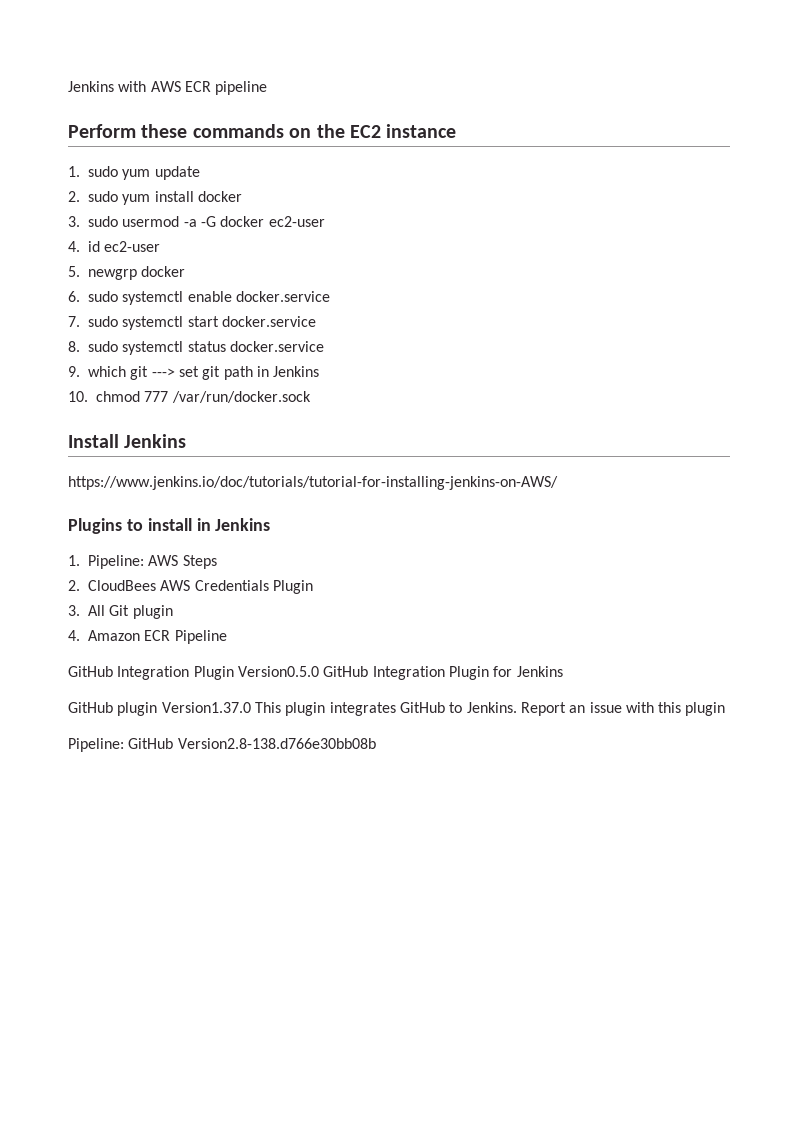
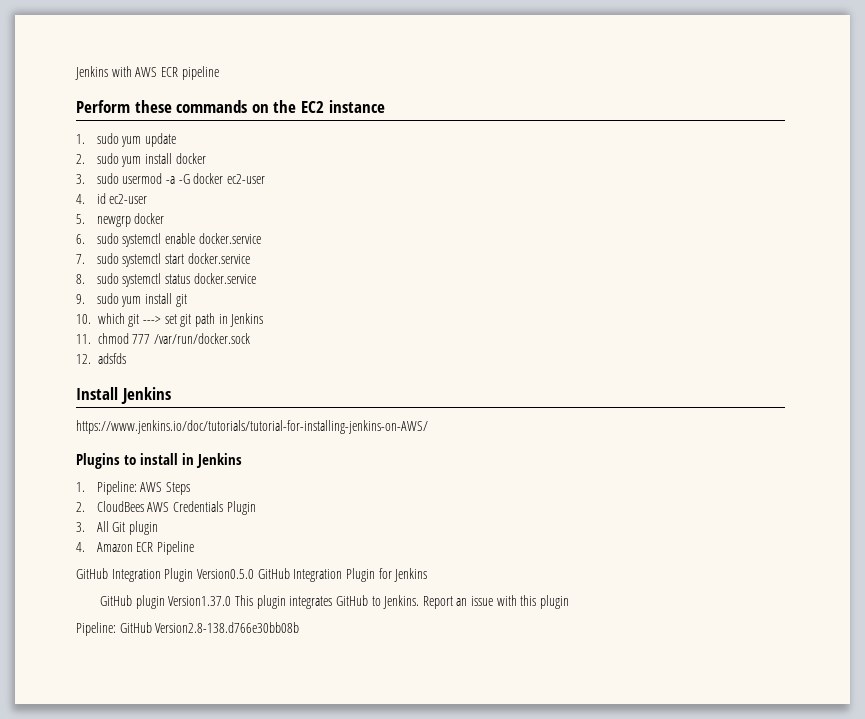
(80, 371) none -> [96,293,187,307] [76,314,91,324] sudo yum install git // 10.
[68,391,88,402] 10. -> [76,334,91,344] 11.
(311, 397) none -> [76,353,126,364] // 12. adsfds

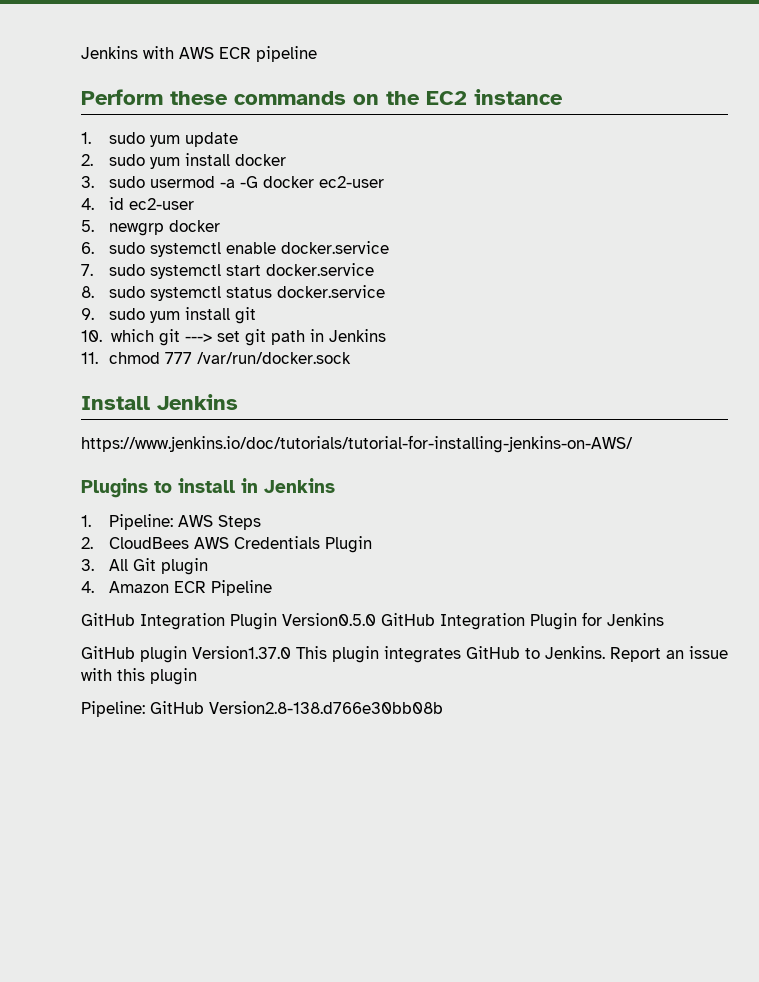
[76,353,126,364] // 12. adsfds -> (351, 358) none

